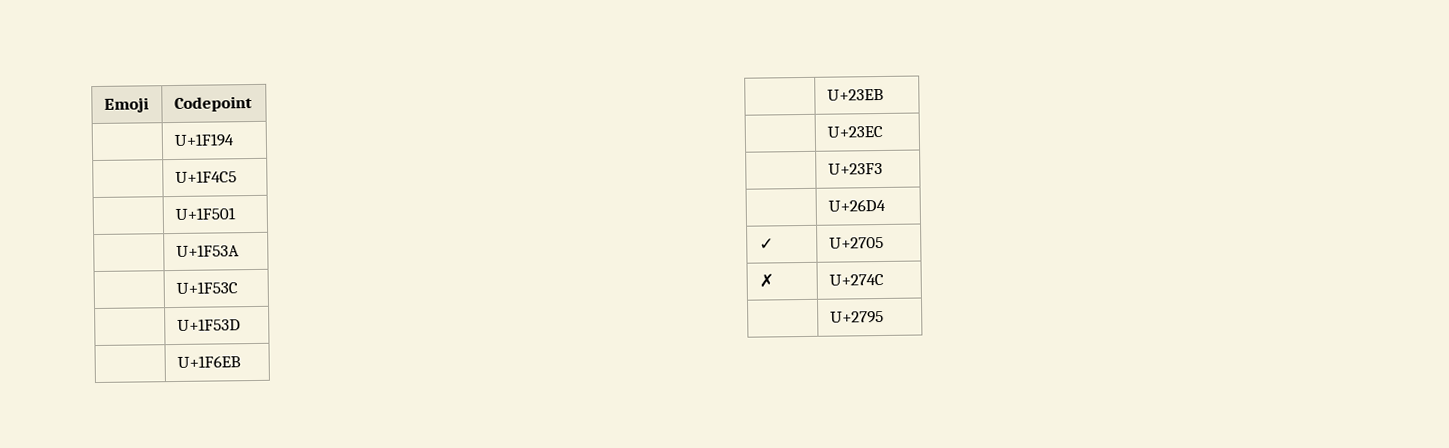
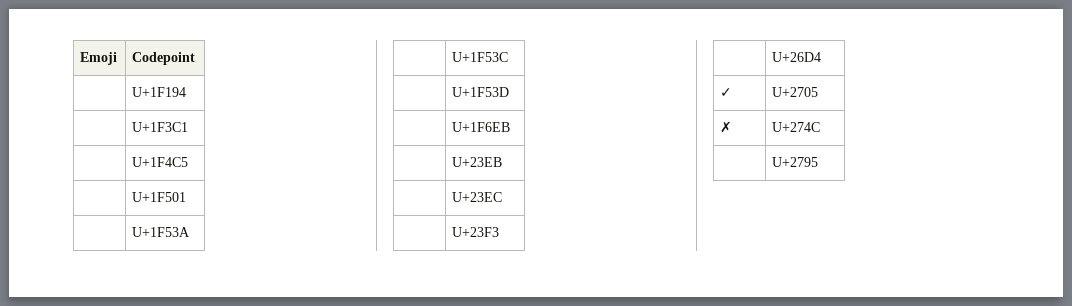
(234, 140) none -> [132,122,189,132] // | U+1F3C1

